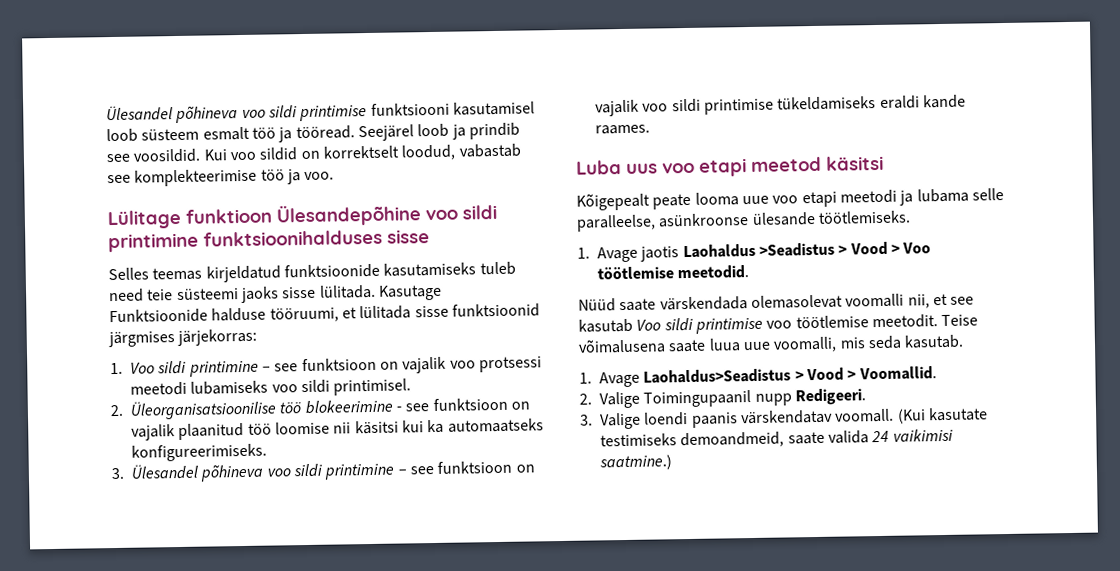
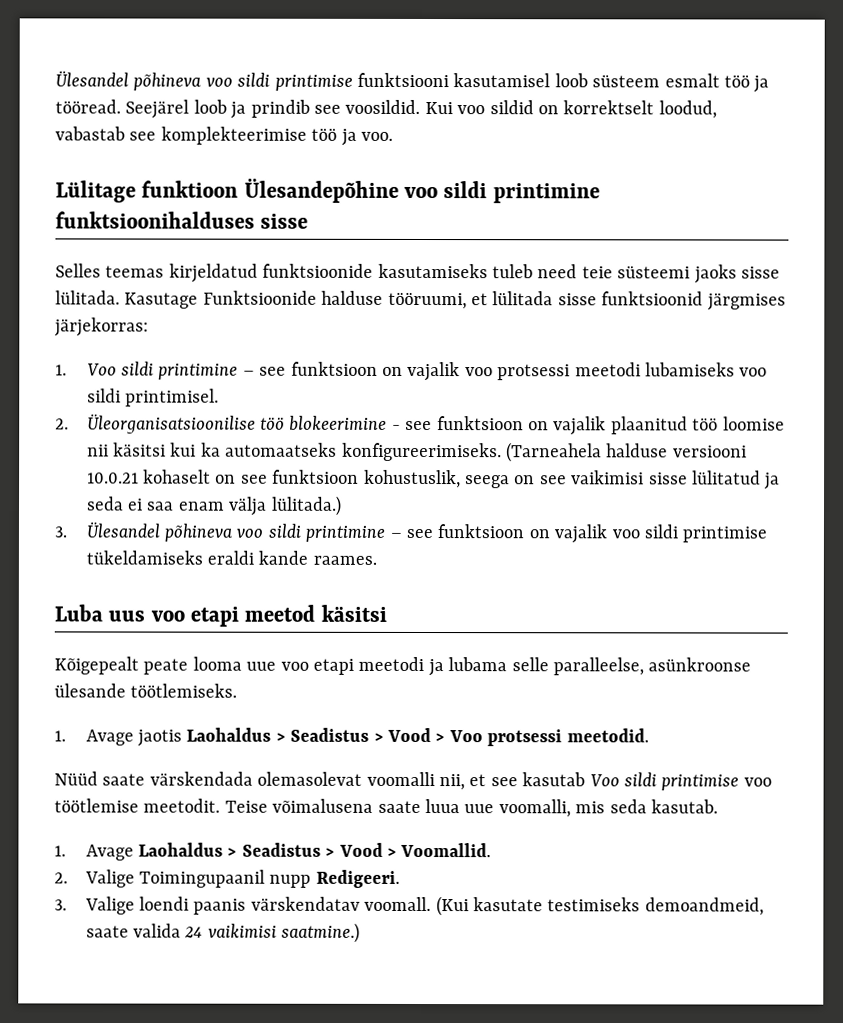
(267, 452) none -> [505,442,747,463] [86,469,781,490] [86,495,342,516] (Tarneahela halduse versiooni 10.0.21 kohaselt on see funktsioon kohustuslik, seega on see vaikimisi sisse lülitatud ja seda ei saa enam välja lülitada.)
[758,242,835,257] >Seadistus -> [275,727,370,742] > Seadistus
[597,266,674,280] töötlemise -> [487,729,563,747] protsessi
[643,368,792,384] Laohaldus>Seadistus -> [137,842,321,857] Laohaldus > Seadistus

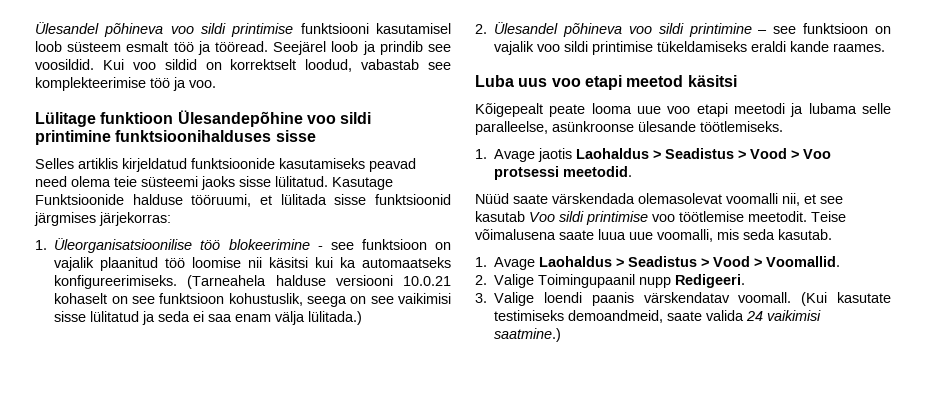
[105,265,165,278] teemas -> [78,158,118,169] artiklis
[492,264,578,279] tuleb need -> [369,158,416,172] [35,176,111,187] peavad need olema
[55,290,120,305] lülitada. -> [275,176,328,187] lülitatud.
[86,361,768,382] [86,388,219,407] [55,418,69,430] Voo sildi printimine – see funktsioon on vajalik voo protsessi meetodi lubamiseks voo sildi printimisel. // 2. -> (47, 245) none
[54,526,67,538] 3. -> [475,24,487,34] 2.

